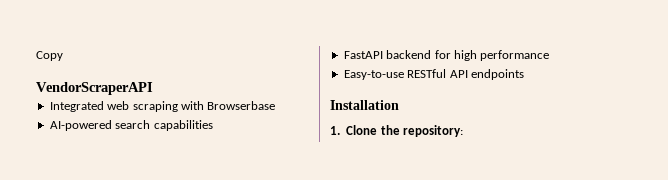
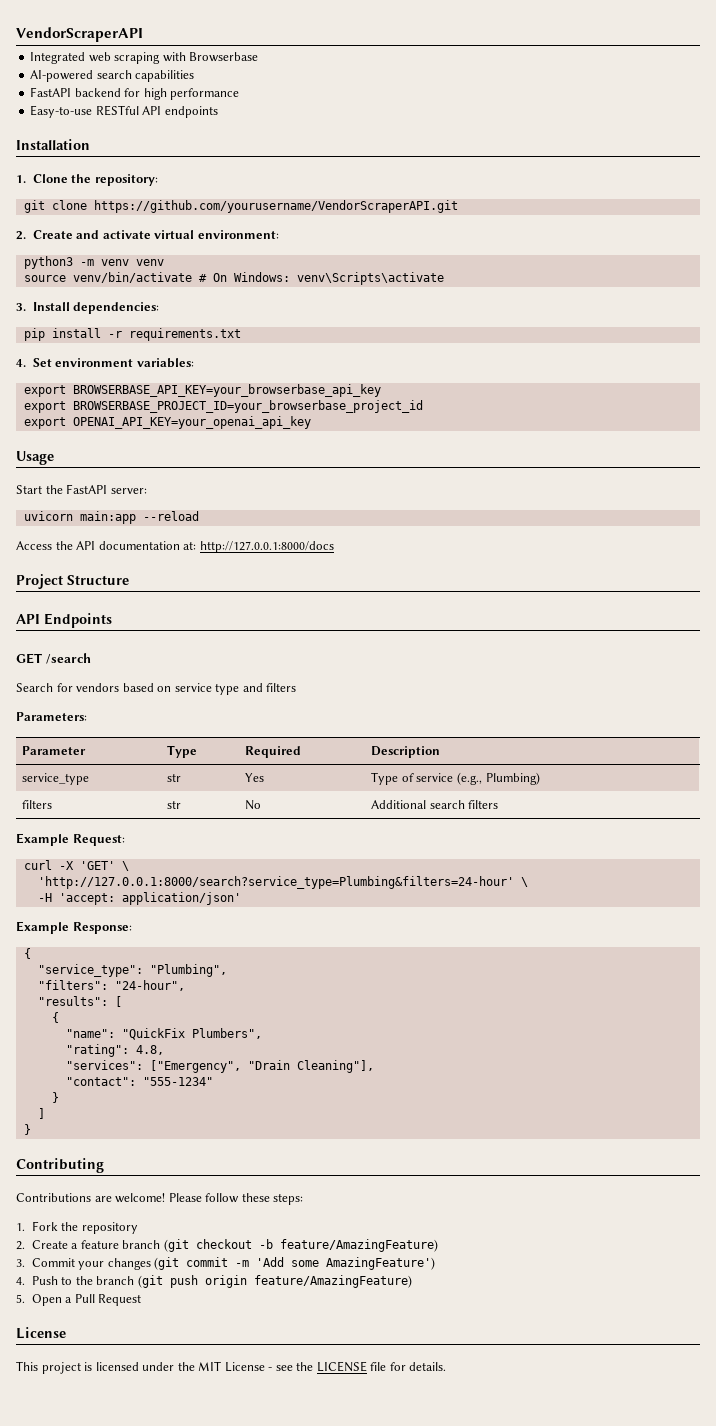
[36,51,63,61] Copy // -> (16, 34) none
(463, 131) none -> [23,200,458,213] [16,230,279,240] [23,256,164,269] [23,272,444,285] [16,302,160,314] [23,328,241,341] [16,358,194,368] [23,384,381,397] [23,400,423,413] [23,416,311,429] [16,451,54,465] [16,484,147,494] [23,511,199,524] [16,541,334,553] [16,574,129,589] [16,613,112,628] [16,653,91,664] [16,683,297,695] [16,712,87,721] [22,746,87,755] [167,745,198,758] [245,746,302,758] [371,746,441,758] [22,773,90,785] [167,773,182,782] [245,773,265,782] [371,772,540,785] [22,800,53,809] [167,800,182,809] [245,800,262,810] [371,800,499,809] [16,833,125,846] [23,860,129,871] [37,876,528,889] [37,892,241,905] [16,921,132,934] [23,948,31,959] [37,964,227,977] [37,980,185,991] [37,996,122,1007] [51,1012,59,1023] [65,1028,262,1040] [65,1044,164,1057] [65,1060,374,1073] [65,1077,213,1086] [51,1092,59,1103] [37,1108,45,1119] [23,1124,31,1135] [16,1158,104,1173] [16,1193,304,1205] [16,1221,138,1234] [16,1239,438,1252] [16,1257,436,1270] [16,1275,412,1288] [16,1294,142,1306] [16,1327,66,1339] [16,1361,447,1374] // git clone https://github.com/yourusername/VendorScraperAPI.git // 2. Create and activate virtual environment: // python3 -m venv venv // source venv/bin/activate # On Windows: venv\Scripts\activate // 3. Install dependencies: // pip install -r requirements.txt // 4. Set environment variables: // export BROWSERBASE_API_KEY=your_browserbase_api_key // export BROWSERBASE_PROJECT_ID=your_browserbase_project_id // export OPENAI_API_KEY=your_openai_api_key // Usage // Start the FastAPI server: // uvicorn main:app --reload // Access the API documentation at: http://127.0.0.1:8000/docs // Project Structure // API Endpoints // GET /search // Search for vendors based on service type and filters // Parameters: // Parameter | Type | Required | Description // service_type | str | Yes | Type of service (e.g., Plumbing) // filters | str | No | Additional search filters // Example Request: // curl -X 'GET' \ // 'http://127.0.0.1:8000/search?service_type=Plumbing&filters=24-hour' \ // -H 'accept: application/json' // Example Response: // { // "service_type": "Plumbing", // "filters": "24-hour", // "results": [ // { // "name": "QuickFix Plumbers", // "rating": 4.8, // "services": ["Emergency", "Drain Cleaning"], // "contact": "555-1234" // } // ] // } // Contributing // Contributions are welcome! Please follow these steps: // 1. Fork the repository // 2. Create a feature branch (git checkout -b feature/AmazingFeature) // 3. Commit your changes (git commit -m 'Add some AmazingFeature') // 4. Push to the branch (git push origin feature/AmazingFeature) // 5. Open a Pull Request // License // This project is licensed under the MIT License - see the LICENSE file for details.

